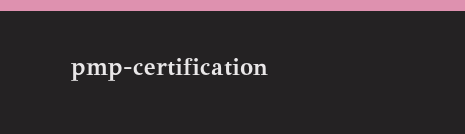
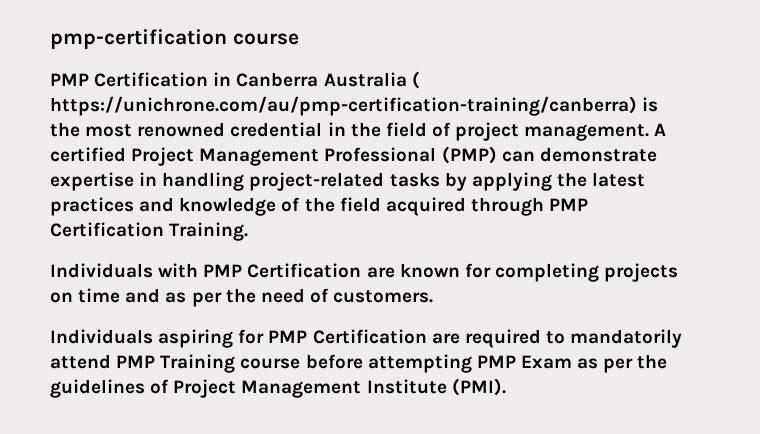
(268, 69) none -> [232,33,299,45] [50,71,420,89] [50,96,659,116] [50,122,667,141] [50,146,657,166] [50,172,646,191] [50,197,589,216] [50,222,249,241] [50,263,679,282] [50,288,434,307] [50,329,683,348] [50,354,668,373] [50,378,506,398] course // PMP Certification in Canberra Australia ( https://unichrone.com/au/pmp-certification-training/canberra) is the most renowned credential in the field of project management. A certified Project Management Professional (PMP) can demonstrate expertise in handling project-related tasks by applying the latest practices and knowledge of the field acquired through PMP Certification Training. // Individuals with PMP Certification are known for completing projects on time and as per the need of customers. // Individuals aspiring for PMP Certification are required to mandatorily attend PMP Training course before attempting PMP Exam as per the guidelines of Project Management Institute (PMI).

